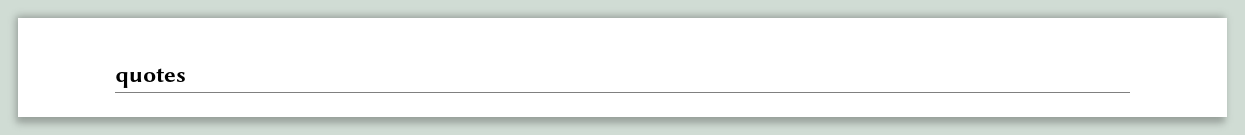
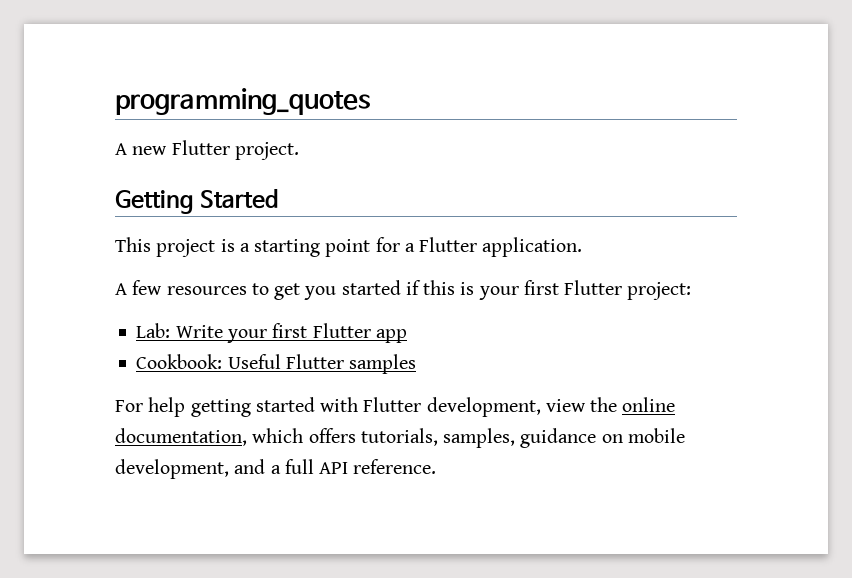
[115,68,186,88] quotes -> [115,88,370,115] [115,140,299,160] [115,189,280,214] [115,237,583,257] [115,280,692,300] [136,323,407,343] [136,354,417,374] [115,397,676,417] [115,428,685,448] [115,459,437,479] programming_quotes // A new Flutter project. // Getting Started // This project is a starting point for a Flutter application. // A few resources to get you started if this is your first Flutter project: // Lab: Write your first Flutter app // Cookbook: Useful Flutter samples // For help getting started with Flutter development, view the online documentation, which offers tutorials, samples, guidance on mobile development, and a full API reference.

